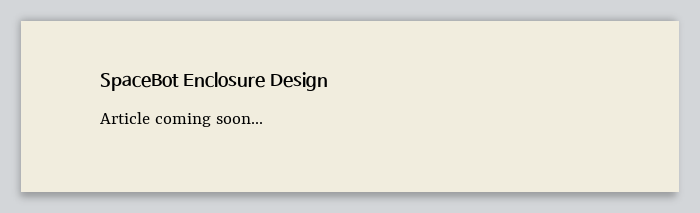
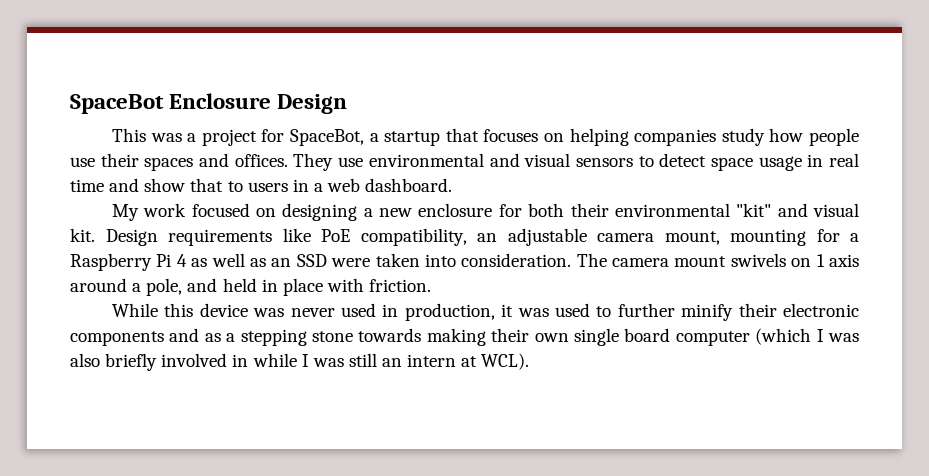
[100,112,263,127] Article coming soon... -> [111,128,859,146] [70,153,859,171] [70,178,453,192] [111,203,859,221] [70,228,859,246] [70,253,860,271] [70,278,432,296] [111,303,859,321] [70,328,859,346] [70,353,530,371] This was a project for SpaceBot, a startup that focuses on helping companies study how people use their spaces and offices. They use environmental and visual sensors to detect space usage in real time and show that to users in a web dashboard. // My work focused on designing a new enclosure for both their environmental "kit" and visual kit. Design requirements like PoE compatibility, an adjustable camera mount, mounting for a Raspberry Pi 4 as well as an SSD were taken into consideration. The camera mount swivels on 1 axis around a pole, and held in place with friction. // While this device was never used in production, it was used to further minify their electronic components and as a stepping stone towards making their own single board computer (which I was also briefly involved in while I was still an intern at WCL).

